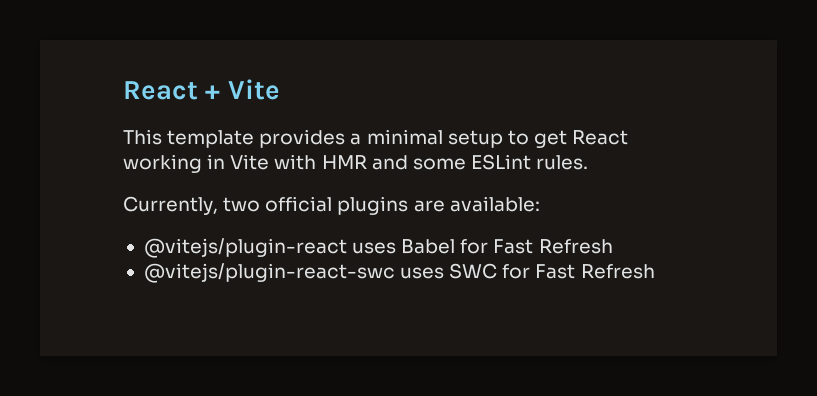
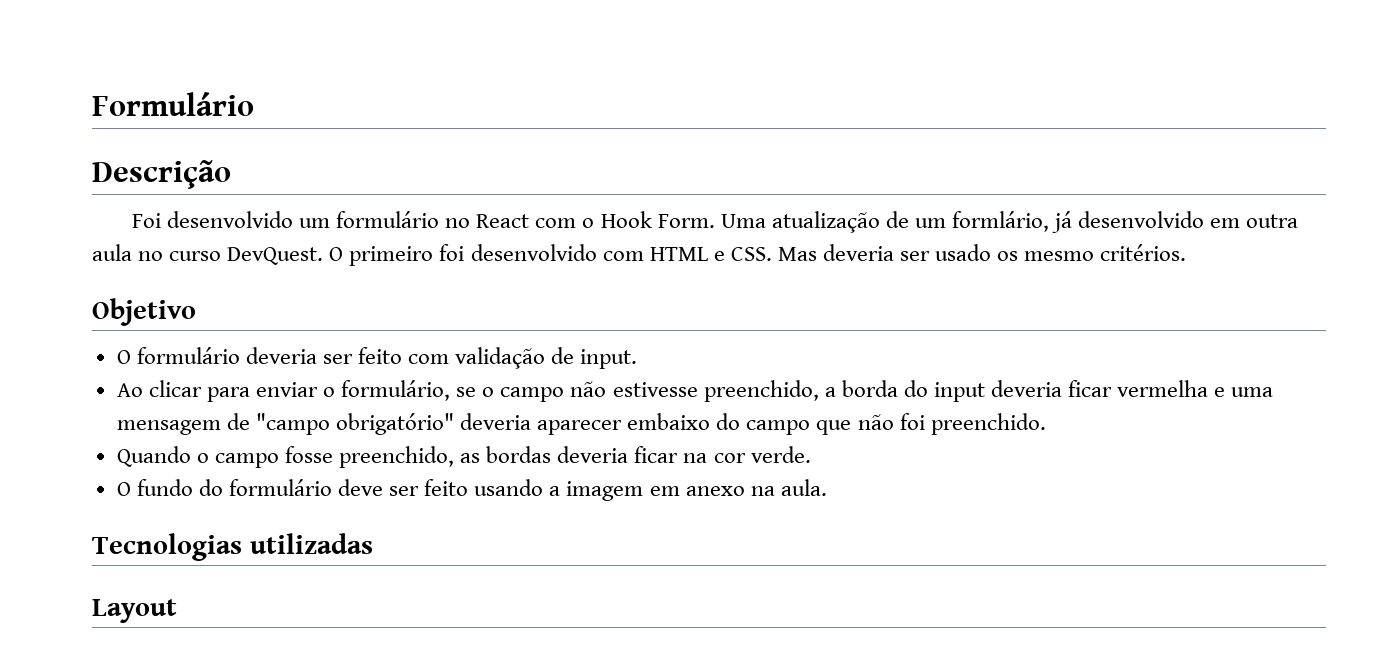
[123,79,280,100] [123,129,629,148] [123,154,589,173] [123,196,540,215] [143,238,613,258] [143,263,655,283] React + Vite // This template provides a minimal setup to get React working in Vite with HMR and some ESLint rules. // Currently, two official plugins are available: // @vitejs/plugin-react uses Babel for Fast Refresh // @vitejs/plugin-react-swc uses SWC for Fast Refresh -> [92,92,254,116] [92,160,231,189] [131,211,1299,233] [92,244,1187,266] [92,298,196,326] [116,347,638,369] [116,380,1274,402] [116,413,1046,435] [116,446,811,468] [116,479,827,501] [92,533,373,561] [92,599,177,623] Formulário // Descrição // Foi desenvolvido um formulário no React com o Hook Form. Uma atualização de um formlário, já desenvolvido em outra aula no curso DevQuest. O primeiro foi desenvolvido com HTML e CSS. Mas deveria ser usado os mesmo critérios. // Objetivo // O formulário deveria ser feito com validação de input. // Ao clicar para enviar o formulário, se o campo não estivesse preenchido, a borda do input deveria ficar vermelha e uma mensagem de "campo obrigatório" deveria aparecer embaixo do campo que não foi preenchido. // Quando o campo fosse preenchido, as bordas deveria ficar na cor verde. // O fundo do formulário deve ser feito usando a imagem em anexo na aula. // Tecnologias utilizadas // Layout

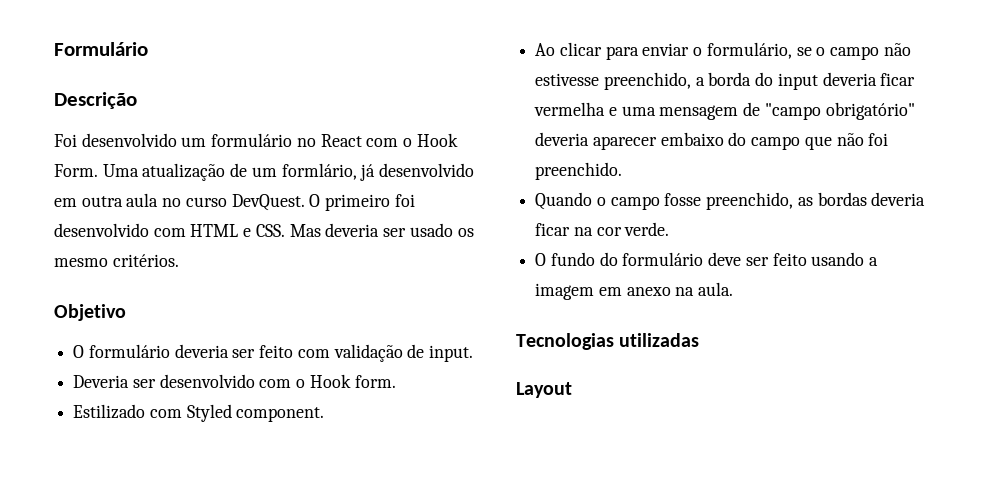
(638, 359) none -> [73,374,396,388] [73,404,325,422] // Deveria ser desenvolvido com o Hook form. // Estilizado com Styled component.

